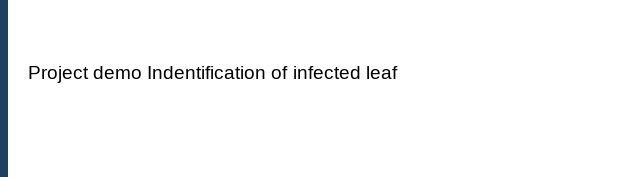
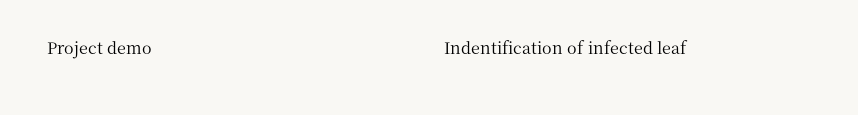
(143, 72) none -> (153, 47) //

